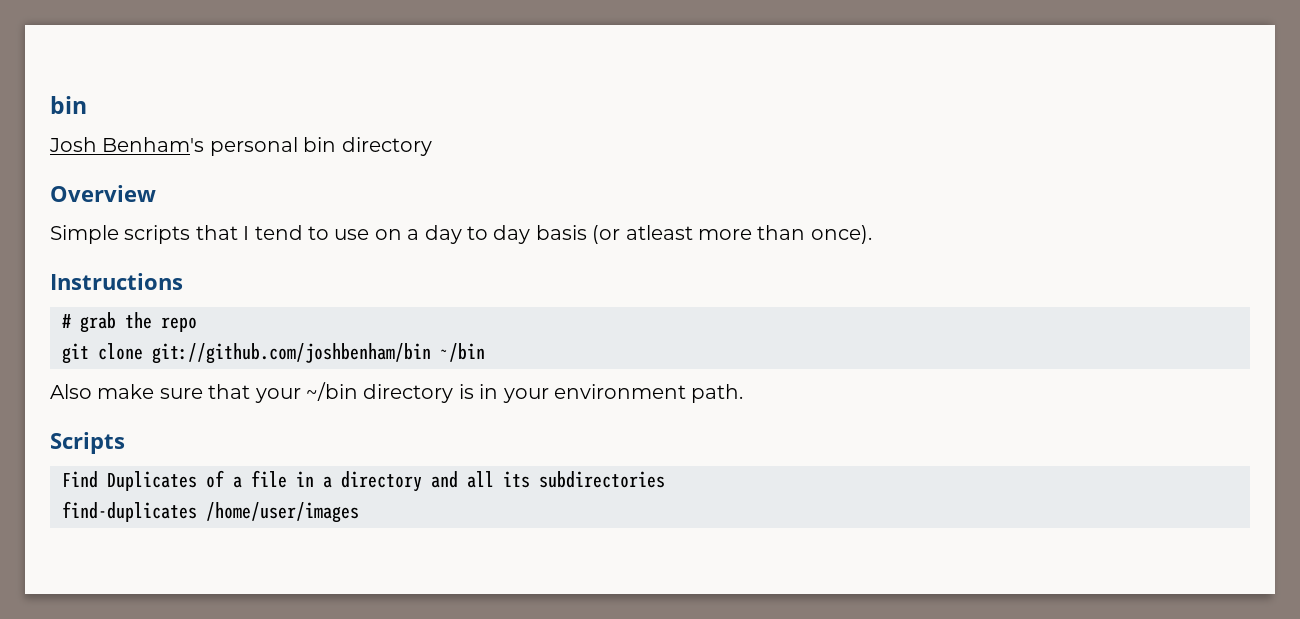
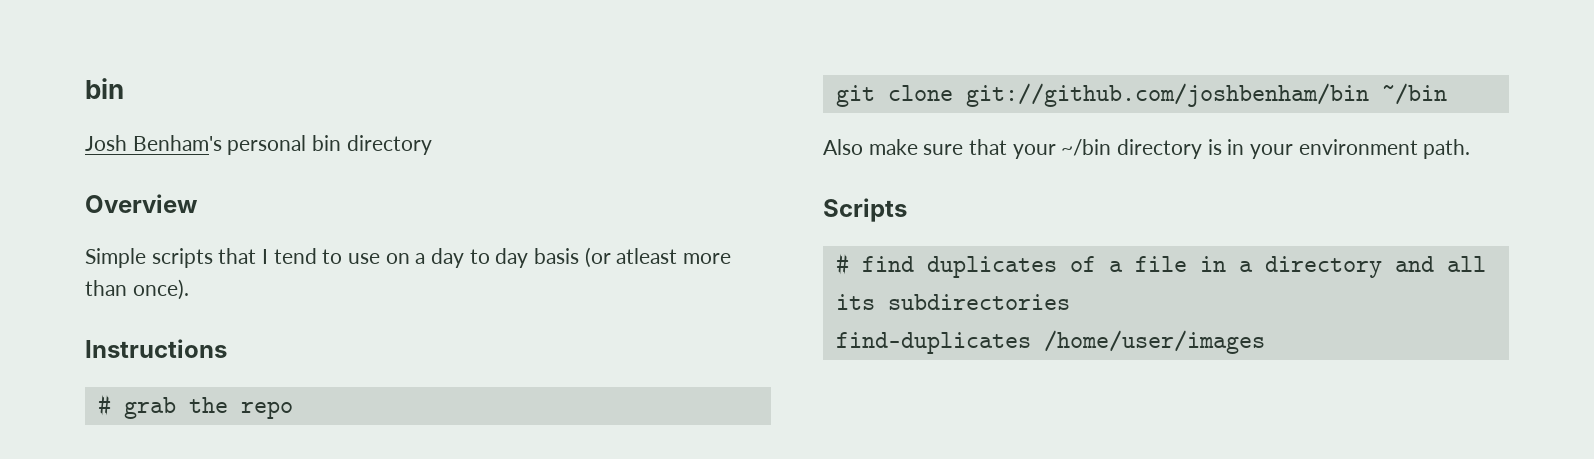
[62,471,197,491] Find Duplicates -> [835,253,1057,278] # find duplicates

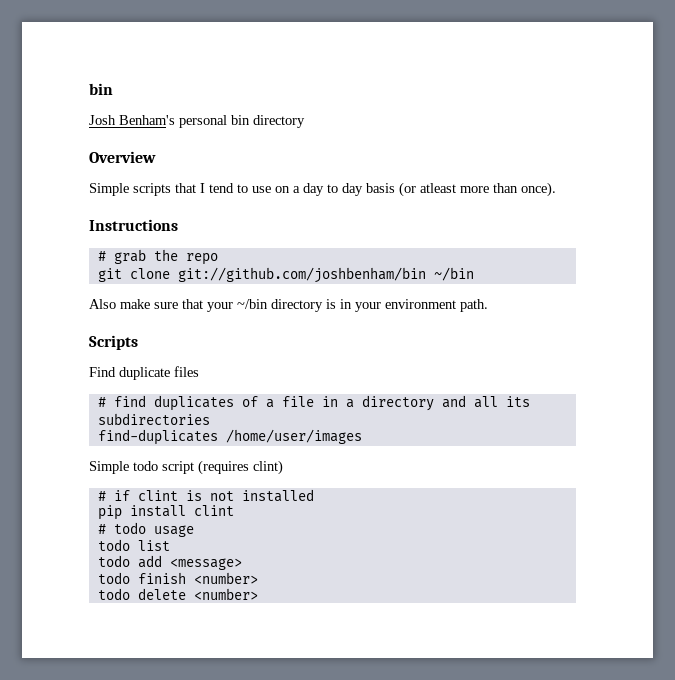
(907, 210) none -> [89,366,199,380] // Find duplicate files
(1265, 342) none -> [89,460,283,475] [97,489,314,502] [97,505,234,520] [97,522,194,537] [97,539,170,551] [97,555,242,570] [97,572,258,584] [97,588,258,600] // Simple todo script (requires clint) // # if clint is not installed // pip install clint // # todo usage // todo list // todo add <message> // todo finish <number> // todo delete <number>

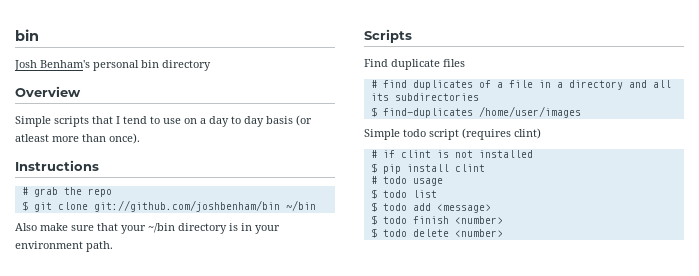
(218, 259) none -> [21,201,28,211] $
(210, 419) none -> [370,107,377,117] $
(314, 495) none -> [370,163,377,173] $
(194, 531) none -> [370,189,377,199] $
(170, 545) none -> [370,202,377,212] $
(242, 564) none -> [370,215,377,225] $
(258, 578) none -> [370,228,377,238] $

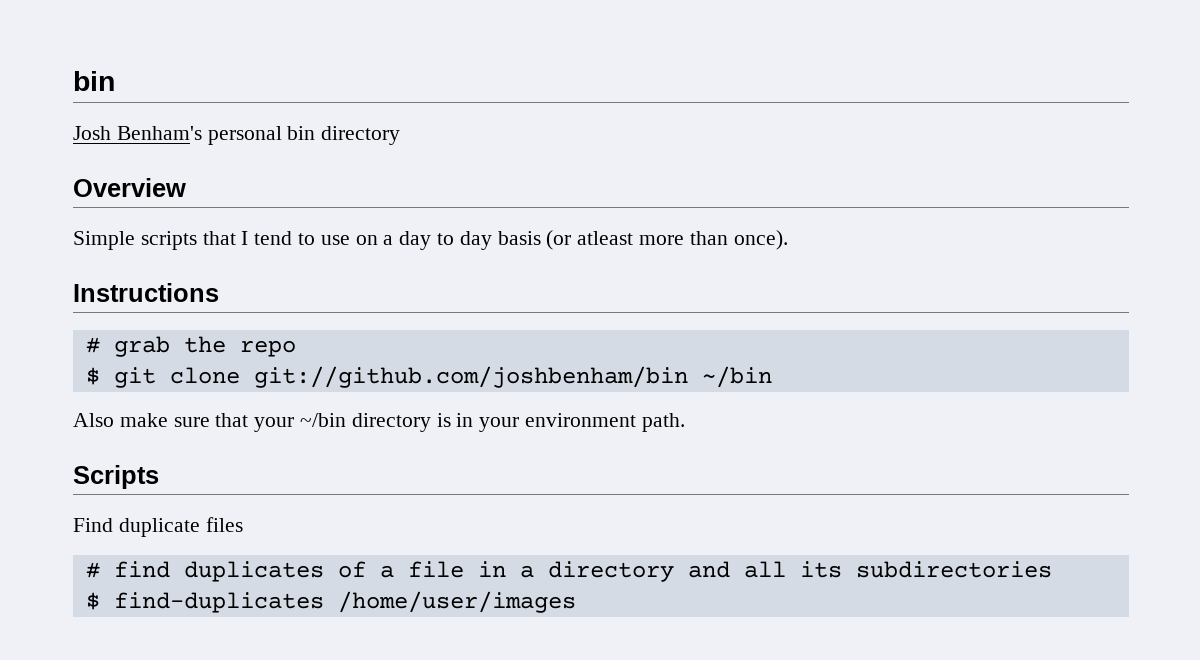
[364,128,541,140] [370,150,533,158] [370,163,485,174] [370,176,443,186] [370,189,437,199] [370,202,491,213] [370,215,503,225] [370,228,503,238] // Simple todo script (requires clint) // # if clint is not installed // $ pip install clint // # todo usage // $ todo list // $ todo add <message> // $ todo finish <number> // $ todo delete <number> -> (576, 602) none

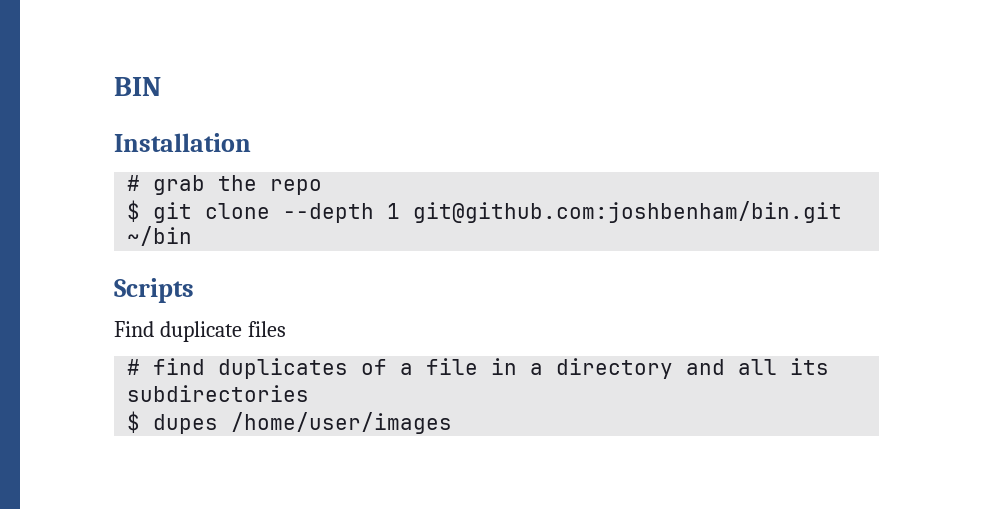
[73,71,115,91] [73,126,401,145] [73,178,186,197] [73,230,788,250] [73,283,219,302] bin // Josh Benham's personal bin directory // Overview // Simple scripts that I tend to use on a day to day basis (or atleast more than once). // Instructions -> [114,77,161,96] [114,133,251,152] BIN // Installation
[253,366,772,388] [73,413,685,432] git://github.com/joshbenham/bin ~/bin // Also make sure that your ~/bin directory is in your environment path. -> [283,201,843,223] [127,226,193,246] --depth 1 git@github.com:joshbenham/bin.git ~/bin
[113,592,324,613] find-duplicates -> [153,414,219,434] dupes

